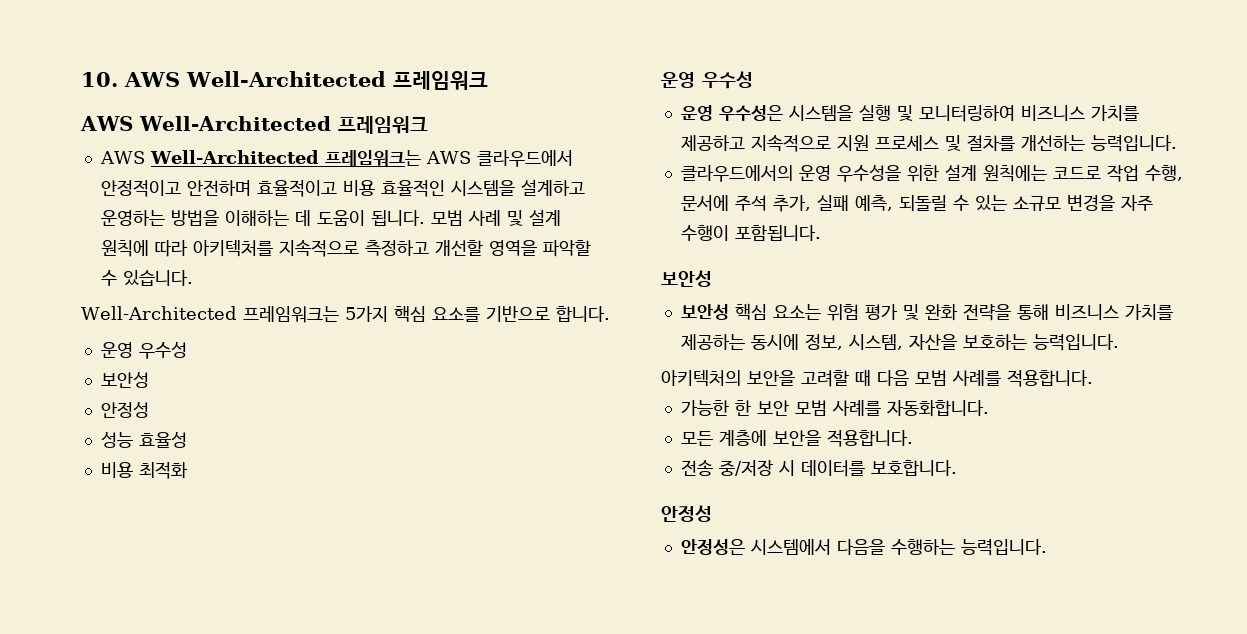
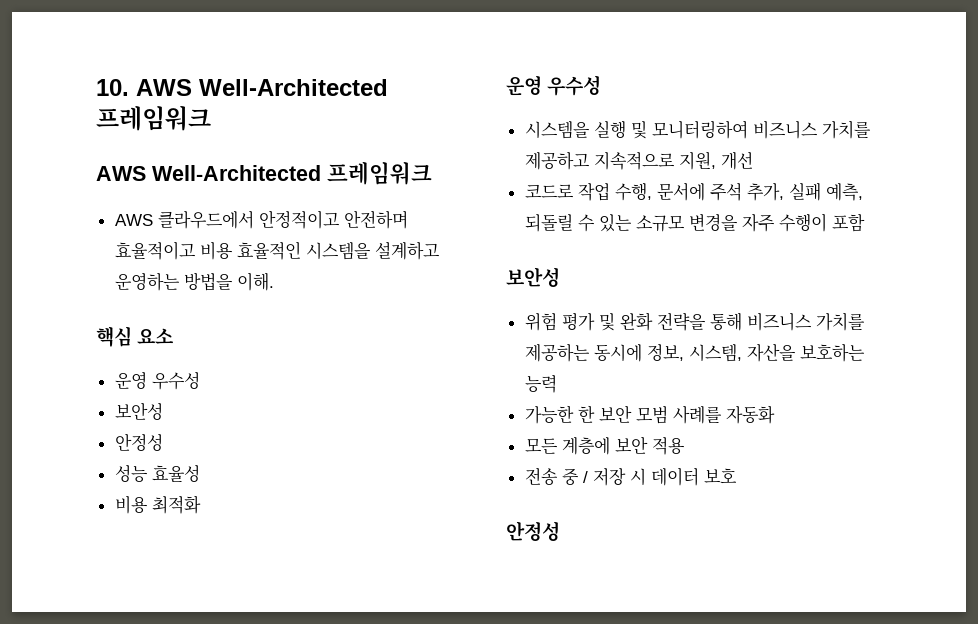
[149,150,471,167] Well-Architected 프레임워크는 AWS -> (153, 220) none
[224,209,561,226] [100,240,591,257] [100,270,193,286] [81,305,610,323] 이해하는 데 도움이 됩니다. 모범 사례 및 설계 원칙에 따라 아키텍처를 지속적으로 측정하고 개선할 영역을 파악할 수 있습니다. // Well-Architected 프레임워크는 5가지 핵심 요소를 기반으로 합니다. -> [236,272,274,291] [96,326,175,347] 이해. // 핵심 요소
[680,105,783,121] 운영 우수성은 -> (602, 85) none
[836,135,1177,152] [680,164,1047,182] 지원 프로세스 및 절차를 개선하는 능력입니다. // 클라우드에서의 운영 우수성을 위한 설계 원칙에는 -> [678,151,753,170] 지원, 개선 //
[734,225,821,241] [661,270,712,287] [680,303,821,320] 포함됩니다. // 보안성 // 보안성 핵심 요소는 -> [831,213,865,232] [506,267,560,287] 포함 // 보안성 //
[1032,334,1119,351] [661,369,1093,387] 능력입니다. // 아키텍처의 보안을 고려할 때 다음 모범 사례를 적용합니다. -> [524,374,557,393] 능력
[886,399,989,417] 자동화합니다. -> [725,405,775,424] 자동화
[772,430,913,447] 보안을 적용합니다. -> [614,436,685,455] 보안 적용
[718,460,957,477] [661,505,712,522] [680,539,1047,556] 중/저장 시 데이터를 보호합니다. // 안정성 // 안정성은 시스템에서 다음을 수행하는 능력입니다. -> [561,467,737,486] [506,521,560,541] 중 / 저장 시 데이터 보호 // 안정성

